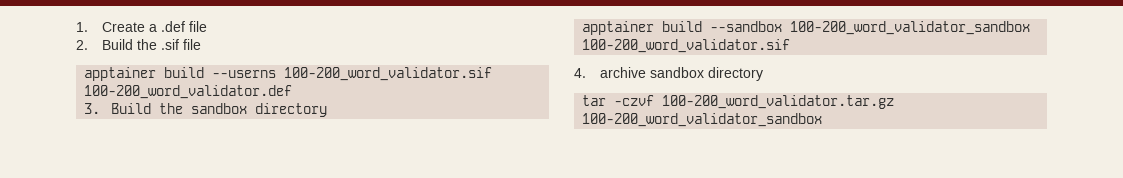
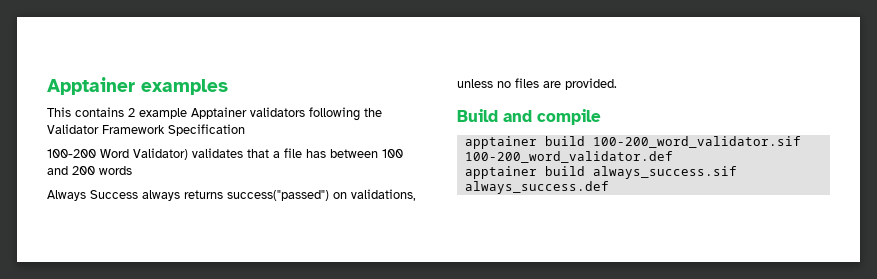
[76,21,208,32] [76,39,202,50] [84,67,277,81] 1. Create a .def file // 2. Build the .sif file // apptainer build --userns -> [47,77,228,95] [47,107,382,121] [47,124,245,136] [47,148,403,160] [47,166,132,175] [47,189,416,201] [457,78,617,90] [457,109,601,125] [464,136,585,149] Apptainer examples // This contains 2 example Apptainer validators following the Validator Framework Specification // 100-200 Word Validator) validates that a file has between 100 and 200 words // Always Success always returns success("passed") on validations, unless no files are provided. // Build and compile // apptainer build
[84,103,327,117] [582,21,1031,35] [582,39,791,53] [574,67,764,81] [582,95,895,109] [582,113,823,127] 3. Build the sandbox directory // apptainer build --sandbox 100-200_word_validator_sandbox 100-200_word_validator.sif // 4. archive sandbox directory // tar -czvf 100-200_word_validator.tar.gz 100-200_word_validator_sandbox -> [464,166,737,179] [464,181,609,194] apptainer build always_success.sif always_success.def

